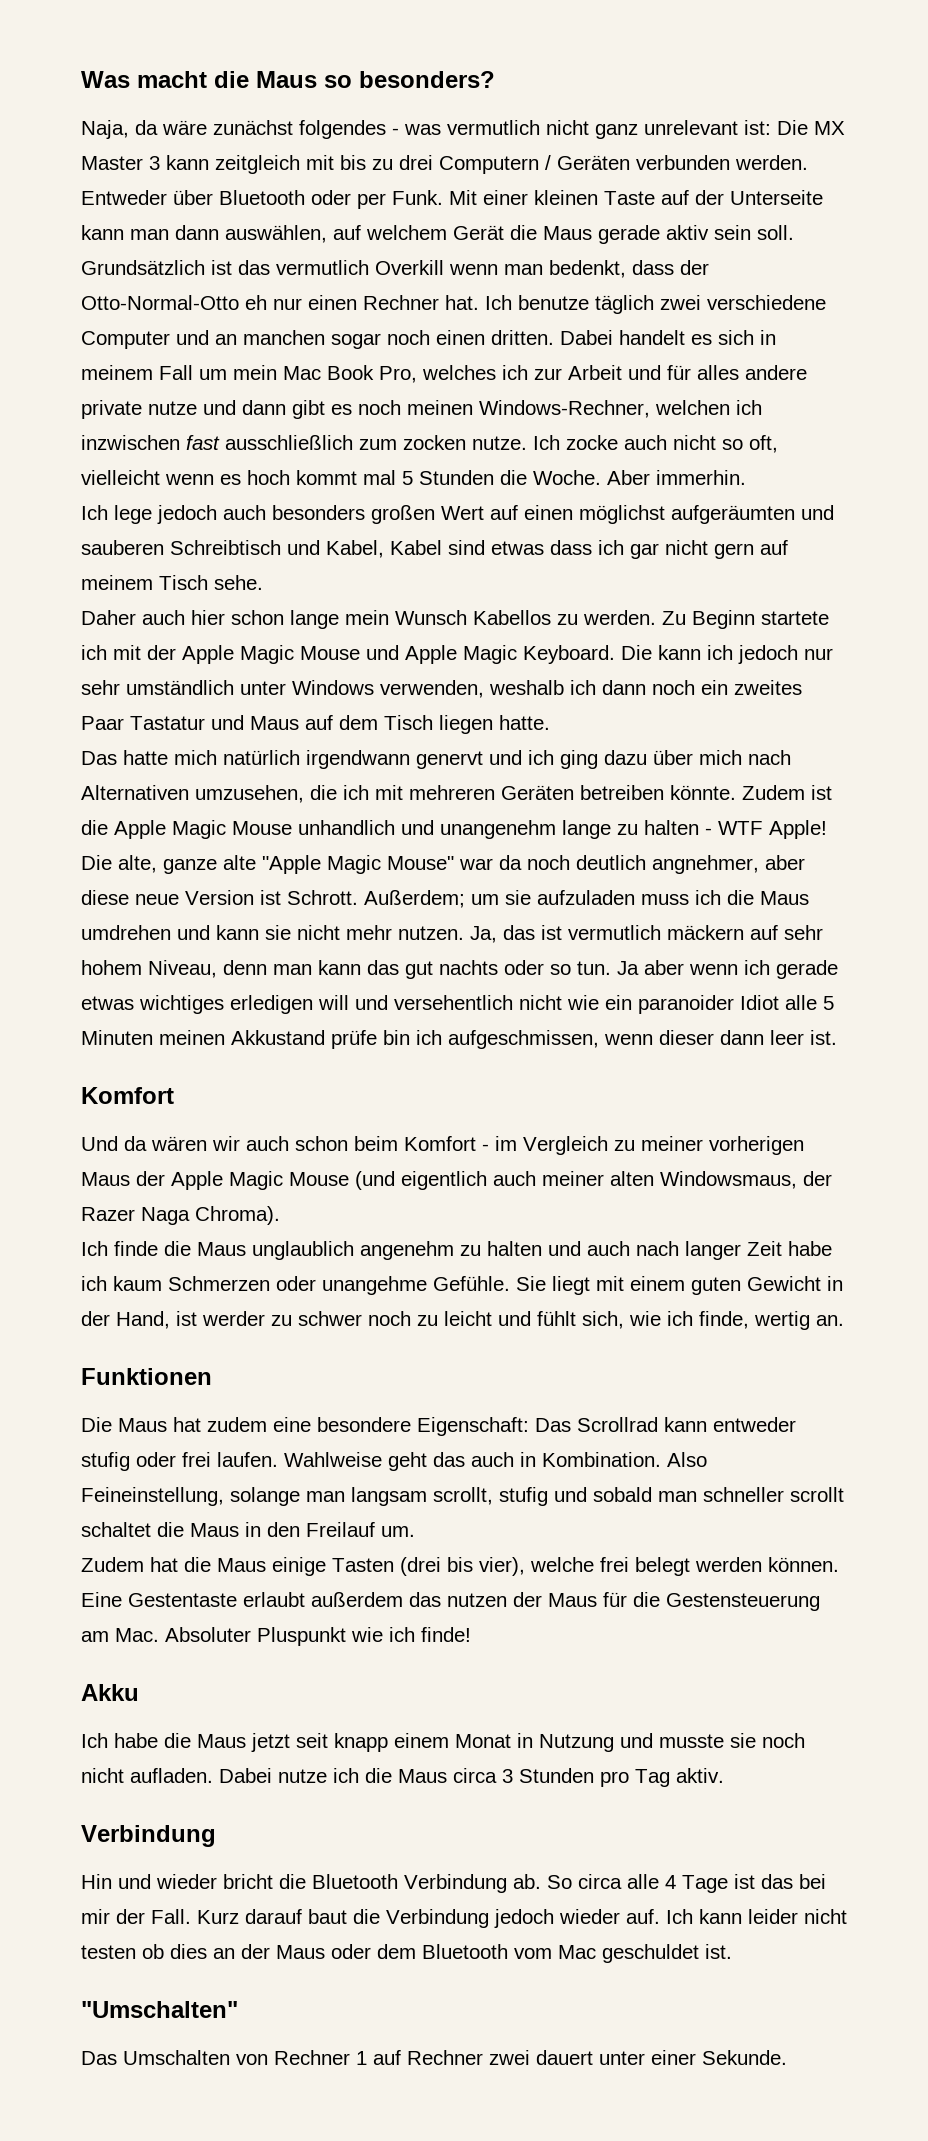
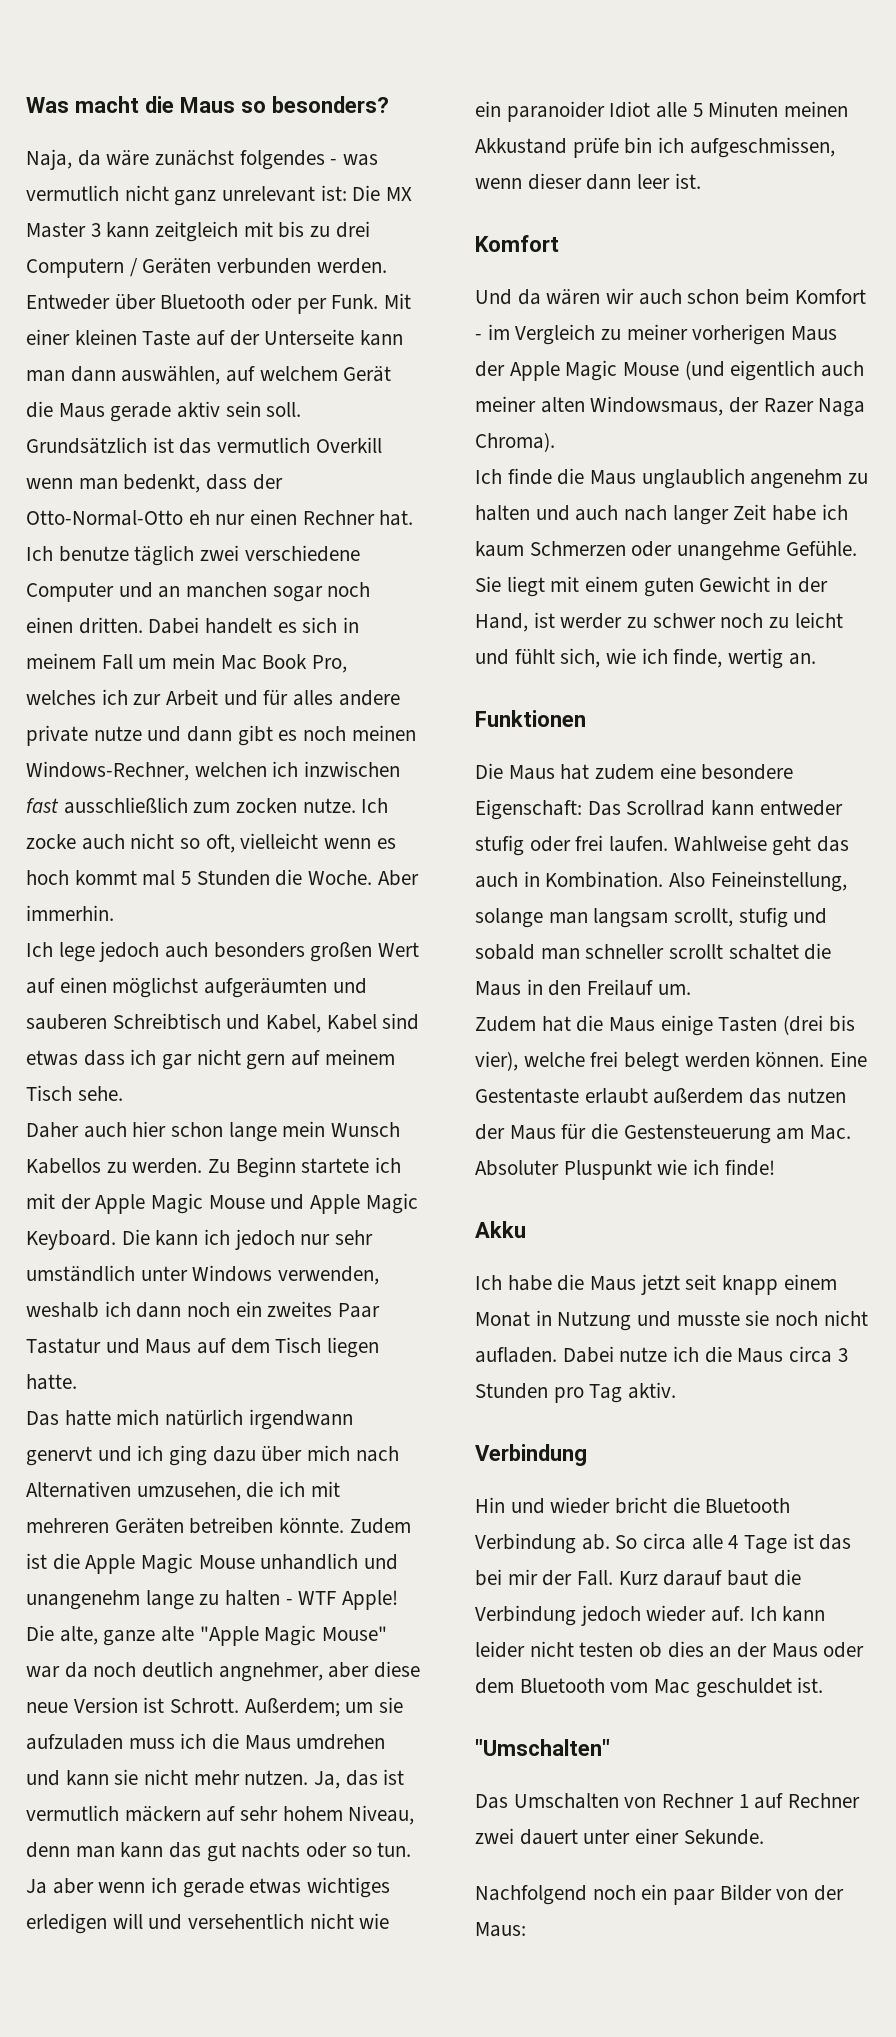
(787, 2057) none -> [475,1884,845,1905] [475,1922,526,1937] // Nachfolgend noch ein paar Bilder von der Maus:

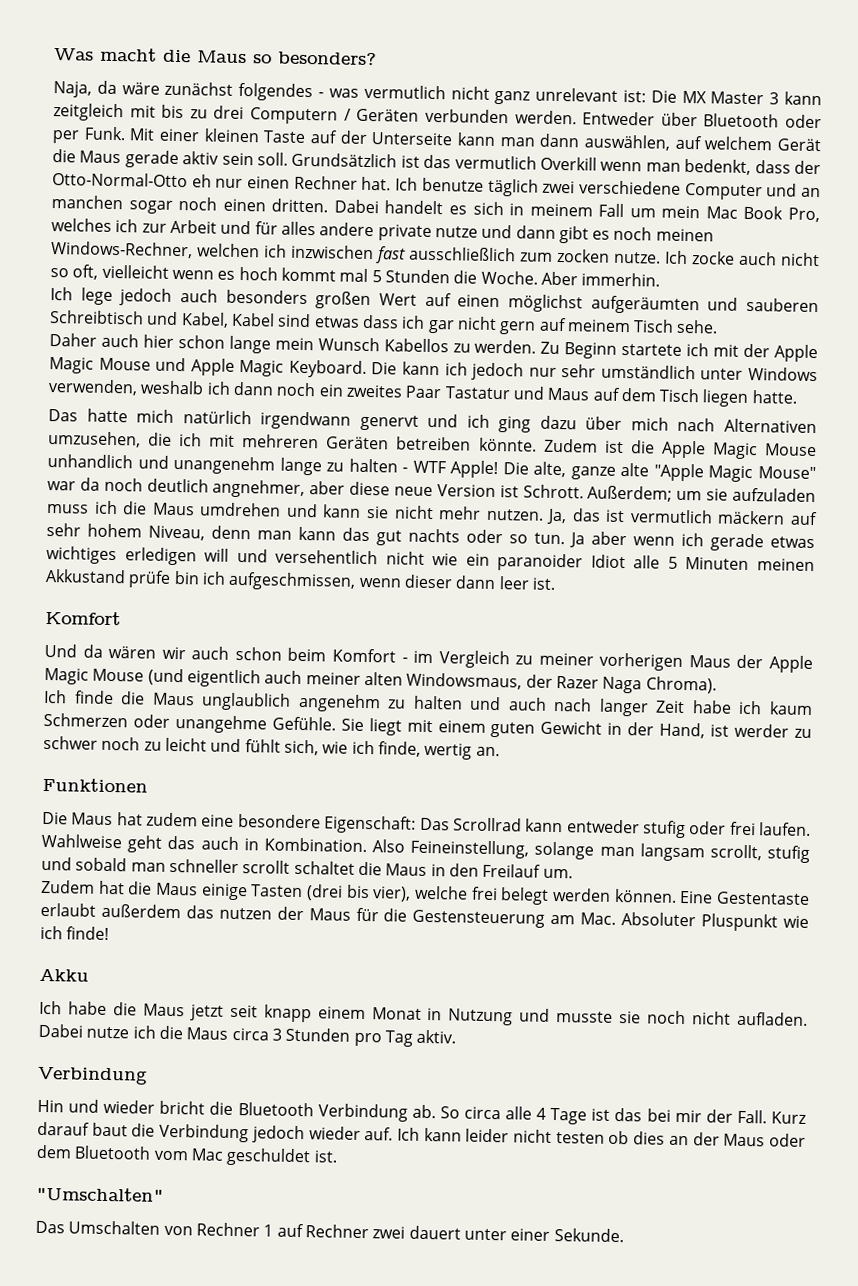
[475,1884,845,1905] [475,1922,526,1937] // Nachfolgend noch ein paar Bilder von der Maus: -> (624, 1235) none

